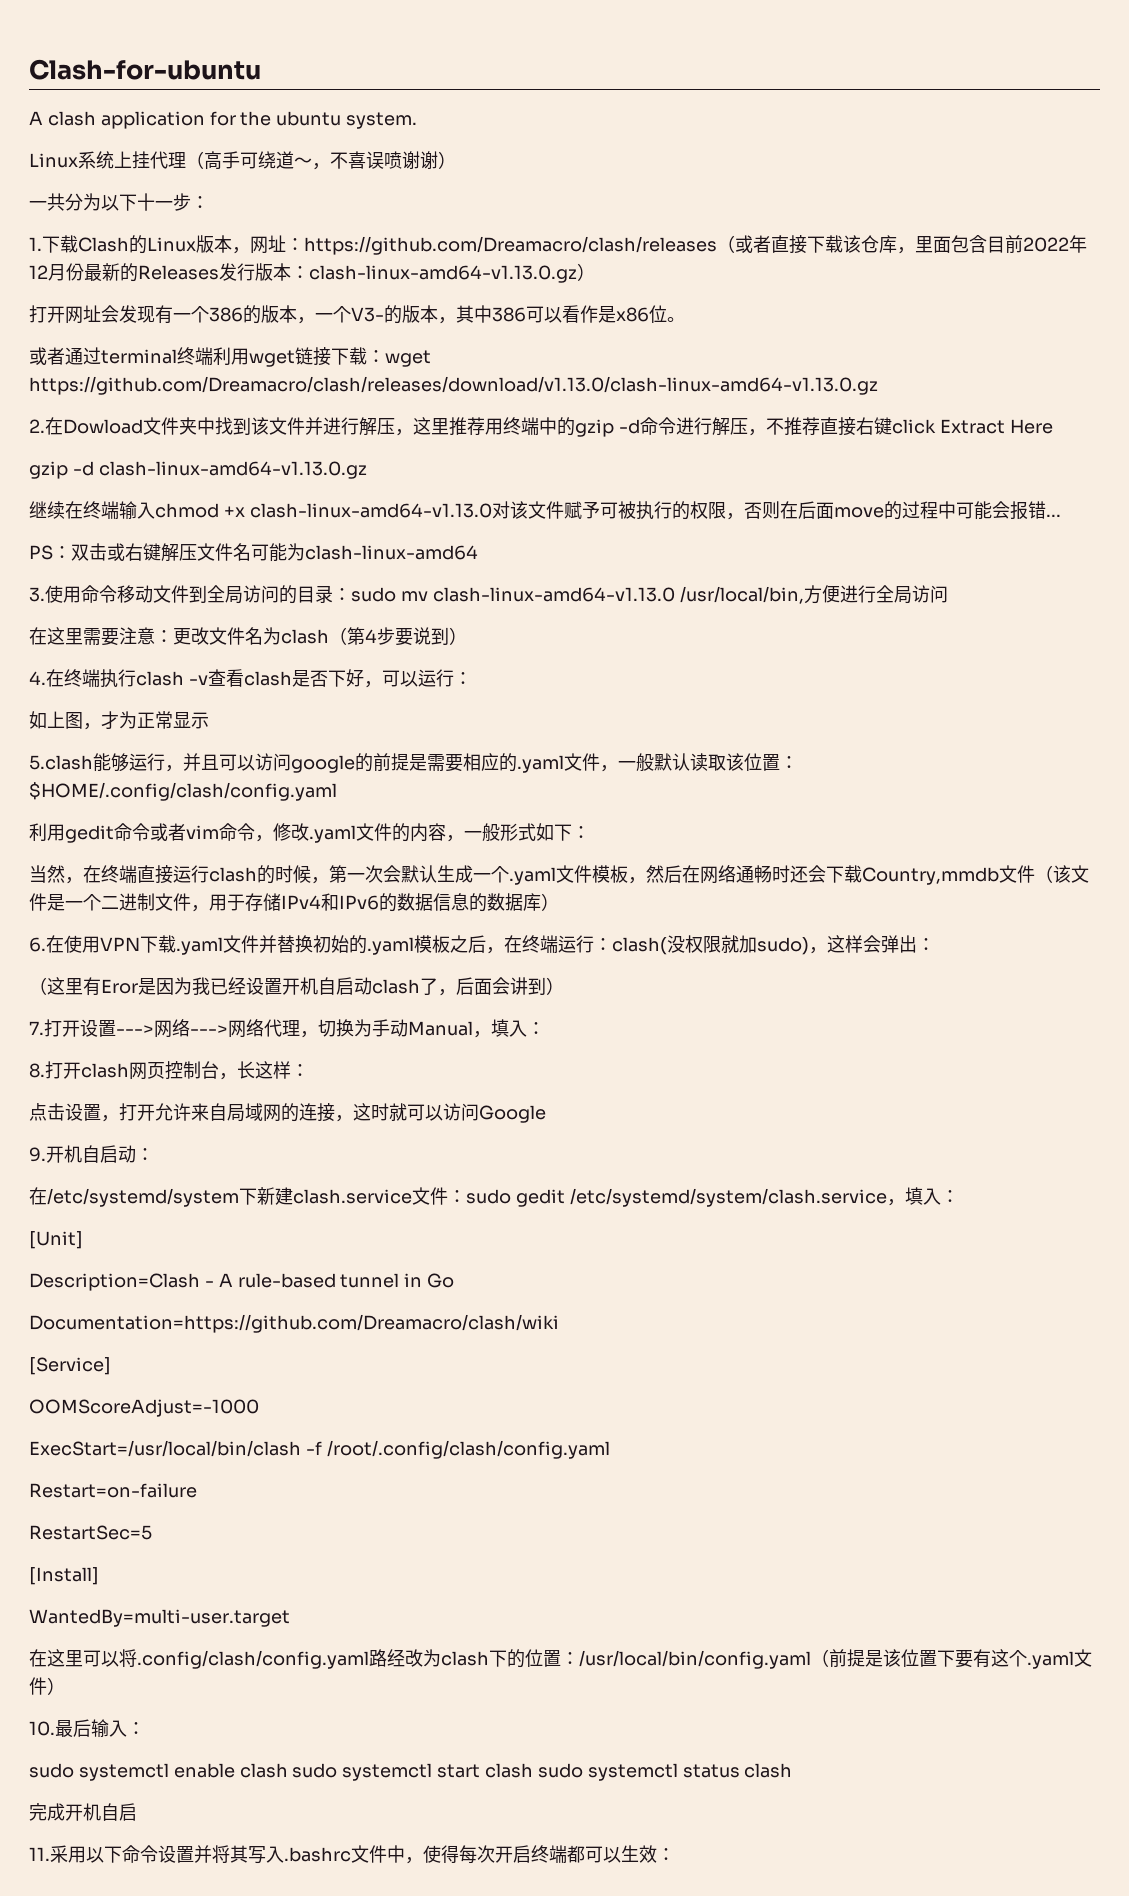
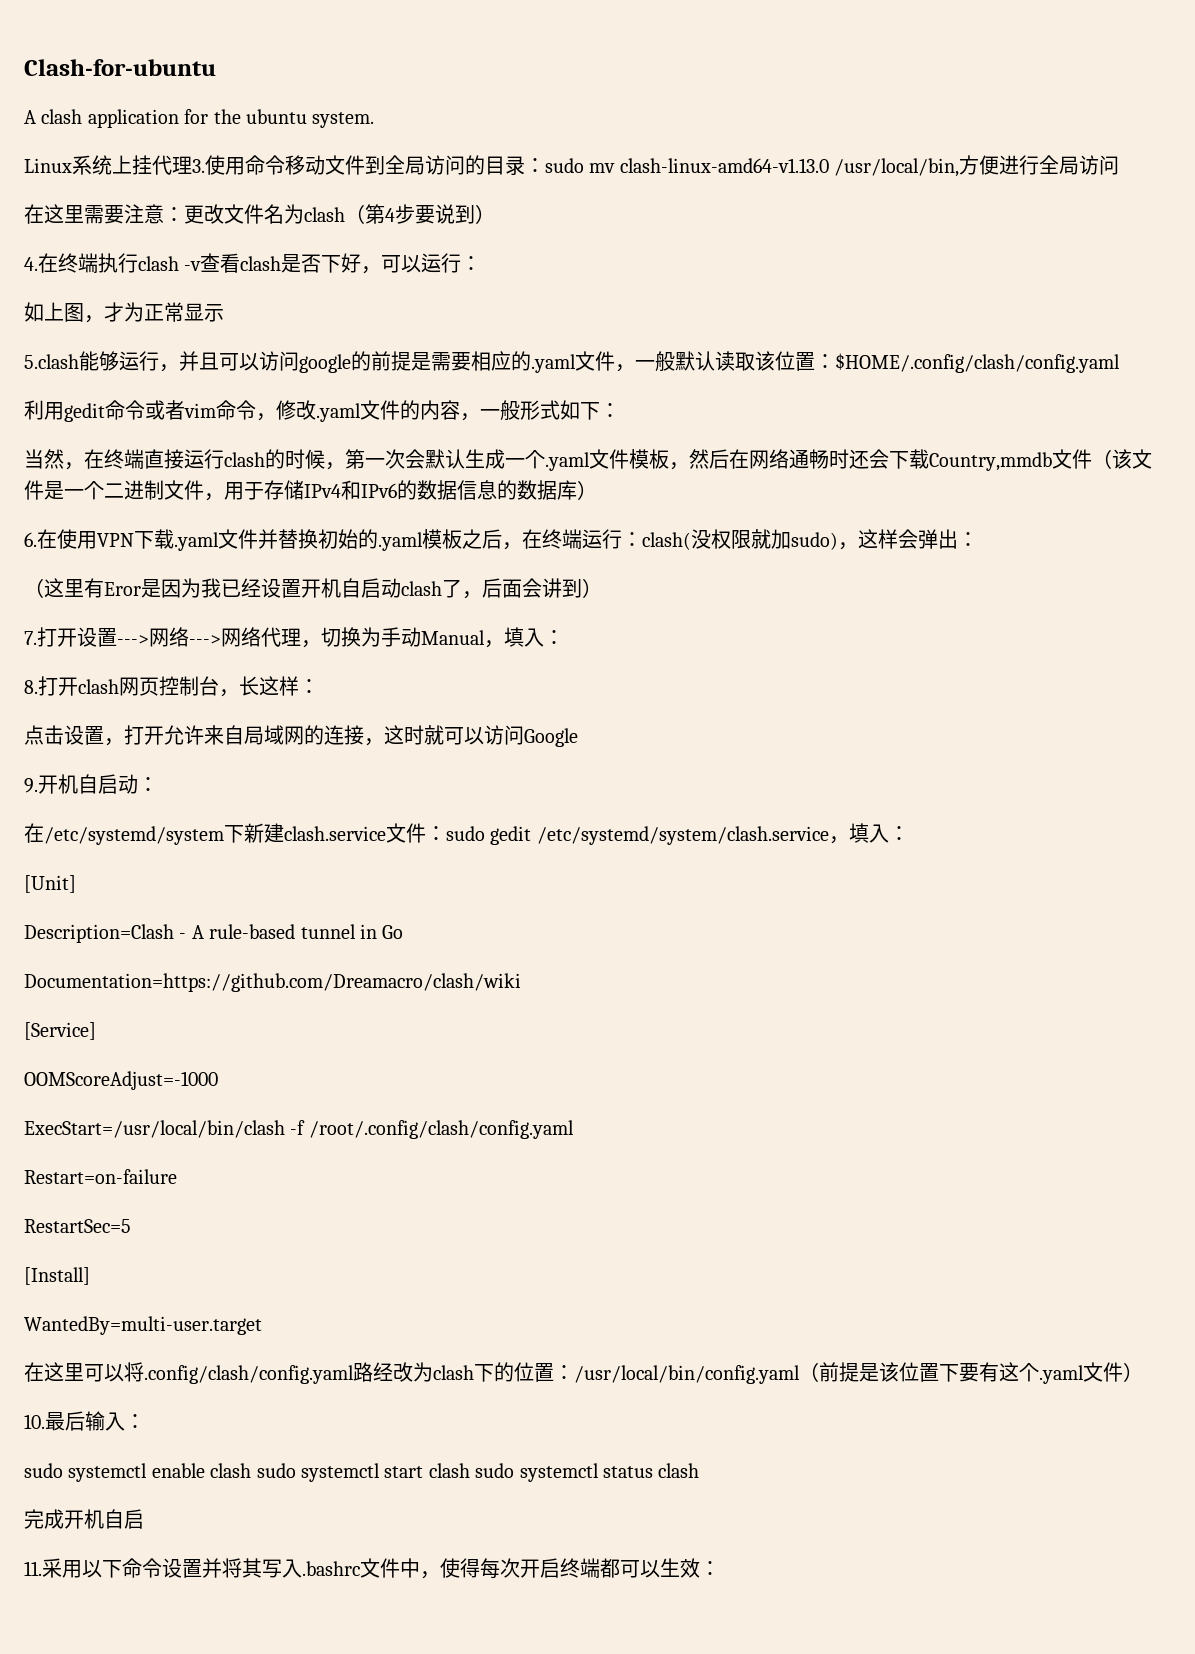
[186,151,456,170] [29,193,209,211] [29,235,1087,255] [29,263,595,283] [29,305,685,324] [29,347,431,367] [29,376,878,395] [29,417,1053,437] [29,461,367,479] [29,501,1061,520] [29,543,478,562] （高手可绕道～，不喜误喷谢谢） // 一共分为以下十一步： // 1.下载Clash的Linux版本，网址：https://github.com/Dreamacro/clash/releases（或者直接下载该仓库，里面包含目前2022年12月份最新的Releases发行版本：clash-linux-amd64-v1.13.0.gz） // 打开网址会发现有一个386的版本，一个V3-的版本，其中386可以看作是x86位。 // 或者通过terminal终端利用wget链接下载：wget https://github.com/Dreamacro/clash/releases/download/v1.13.0/clash-linux-amd64-v1.13.0.gz // 2.在Dowload文件夹中找到该文件并进行解压，这里推荐用终端中的gzip -d命令进行解压，不推荐直接右键click Extract Here // gzip -d clash-linux-amd64-v1.13.0.gz // 继续在终端输入chmod +x clash-linux-amd64-v1.13.0对该文件赋予可被执行的权限，否则在后面move的过程中可能会报错... // PS：双击或右键解压文件名可能为clash-linux-amd64 // -> (192, 165) none

